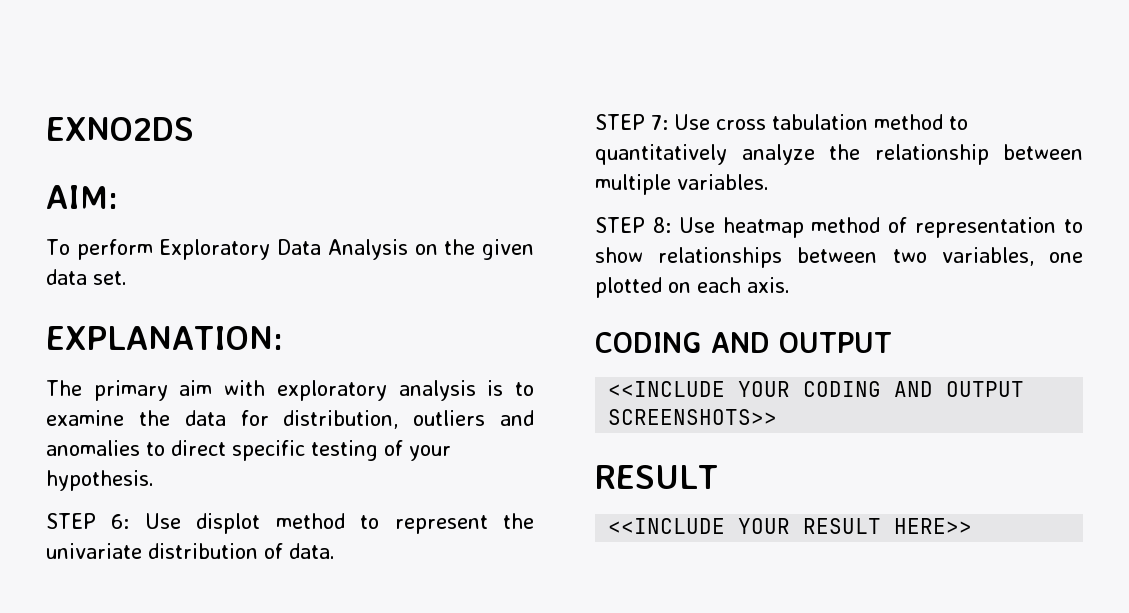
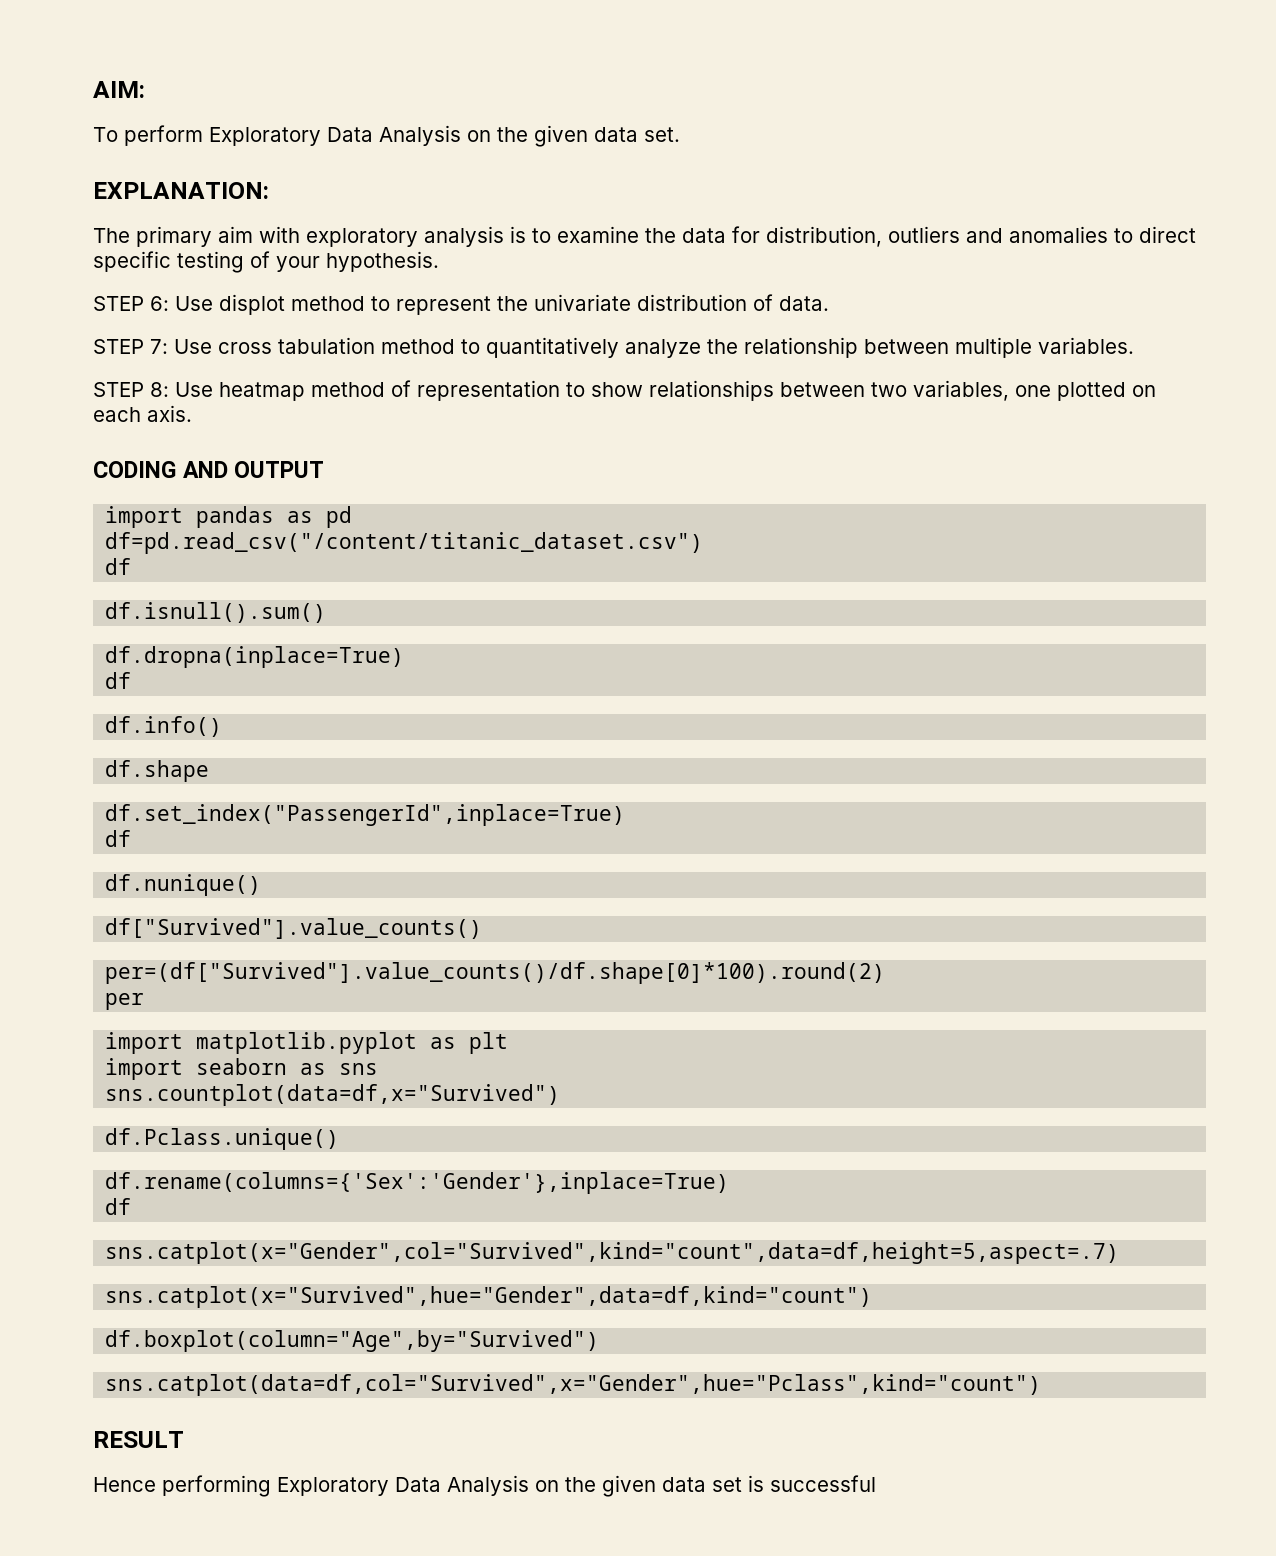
[46,117,194,141] EXNO2DS // -> (93, 89) none
[608,381,1025,397] [608,409,778,425] [595,465,718,489] [608,518,973,534] <<INCLUDE YOUR CODING AND OUTPUT SCREENSHOTS>> // RESULT // <<INCLUDE YOUR RESULT HERE>> -> [105,506,353,528] [105,532,704,554] [105,558,132,575] [105,602,327,623] [105,646,405,668] [105,672,132,689] [105,716,223,737] [105,760,210,782] [105,804,626,826] [105,830,132,847] [105,874,262,896] [105,918,483,939] [105,962,886,984] [105,993,145,1010] [105,1032,509,1054] [105,1058,379,1080] [105,1084,561,1106] [105,1128,340,1150] [105,1172,730,1194] [105,1198,132,1215] [105,1242,1120,1264] [105,1286,873,1308] [105,1330,600,1352] [105,1374,1042,1396] [93,1431,184,1448] [93,1475,876,1497] import pandas as pd // df=pd.read_csv("/content/titanic_dataset.csv") // df // df.isnull().sum() // df.dropna(inplace=True) // df // df.info() // df.shape // df.set_index("PassengerId",inplace=True) // df // df.nunique() // df["Survived"].value_counts() // per=(df["Survived"].value_counts()/df.shape[0]*100).round(2) // per // import matplotlib.pyplot as plt // import seaborn as sns // sns.countplot(data=df,x="Survived") // df.Pclass.unique() // df.rename(columns={'Sex':'Gender'},inplace=True) // df // sns.catplot(x="Gender",col="Survived",kind="count",data=df,height=5,aspect=.7) // sns.catplot(x="Survived",hue="Gender",data=df,kind="count") // df.boxplot(column="Age",by="Survived") // sns.catplot(data=df,col="Survived",x="Gender",hue="Pclass",kind="count") // RESULT // Hence performing Exploratory Data Analysis on the given data set is successful

